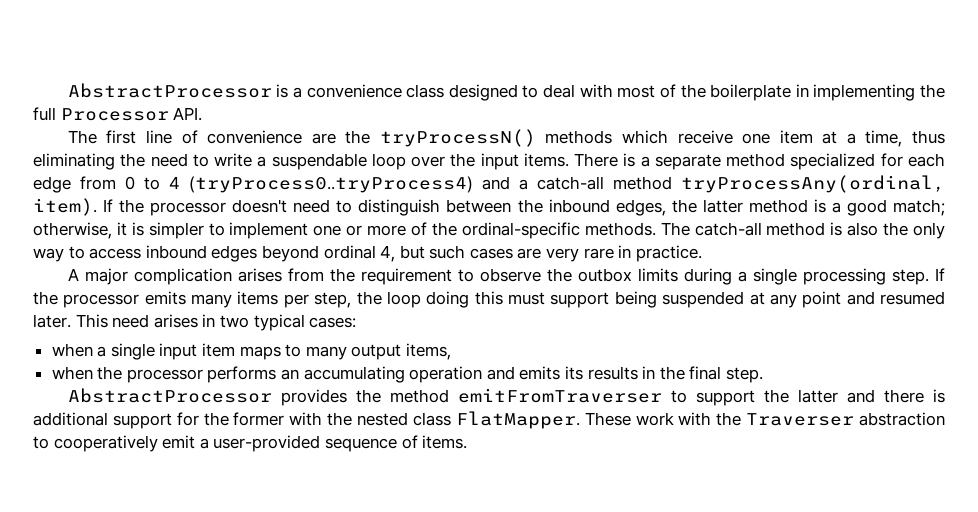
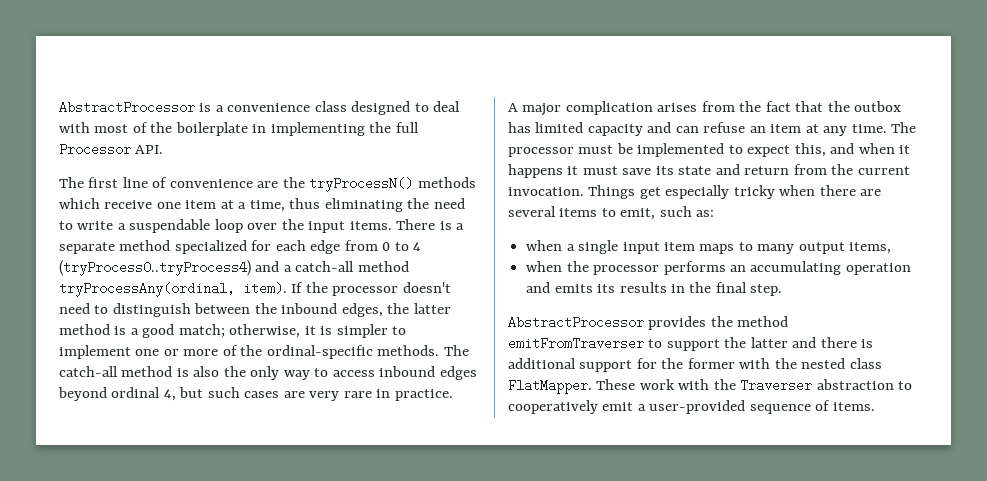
[360,268,946,285] [33,291,945,308] [33,314,357,331] requirement to observe the outbox limits during a single processing step. If the processor emits many items per step, the loop doing this must support being suspended at any point and resumed later. This need arises in two typical cases: -> [765,101,902,112] [508,122,917,136] [508,143,911,157] [508,164,910,178] [508,185,882,199] [508,206,715,220] fact that the outbox has limited capacity and can refuse an item at any time. The processor must be implemented to expect this, and when it happens it must save its state and return from the current invocation. Things get especially tricky when there are several items to emit, such as:

